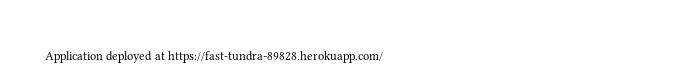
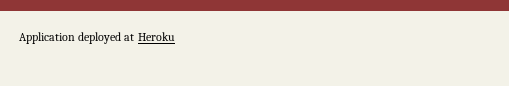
[168,51,384,63] https://fast-tundra-89828.herokuapp.com/ -> [137,32,175,41] Heroku

